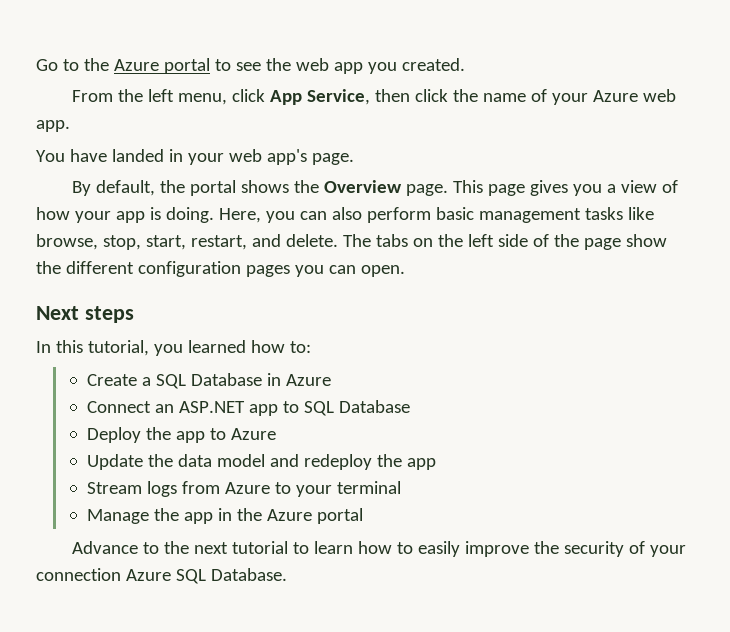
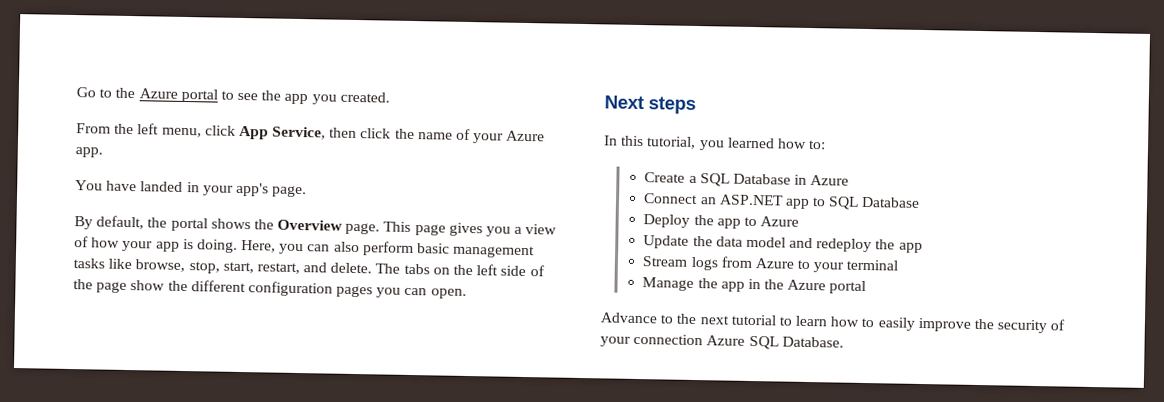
[295,58,329,71] web -> (282, 95) none
[642,89,676,102] web -> (546, 136) none
[228,149,262,162] web -> (234, 190) none

